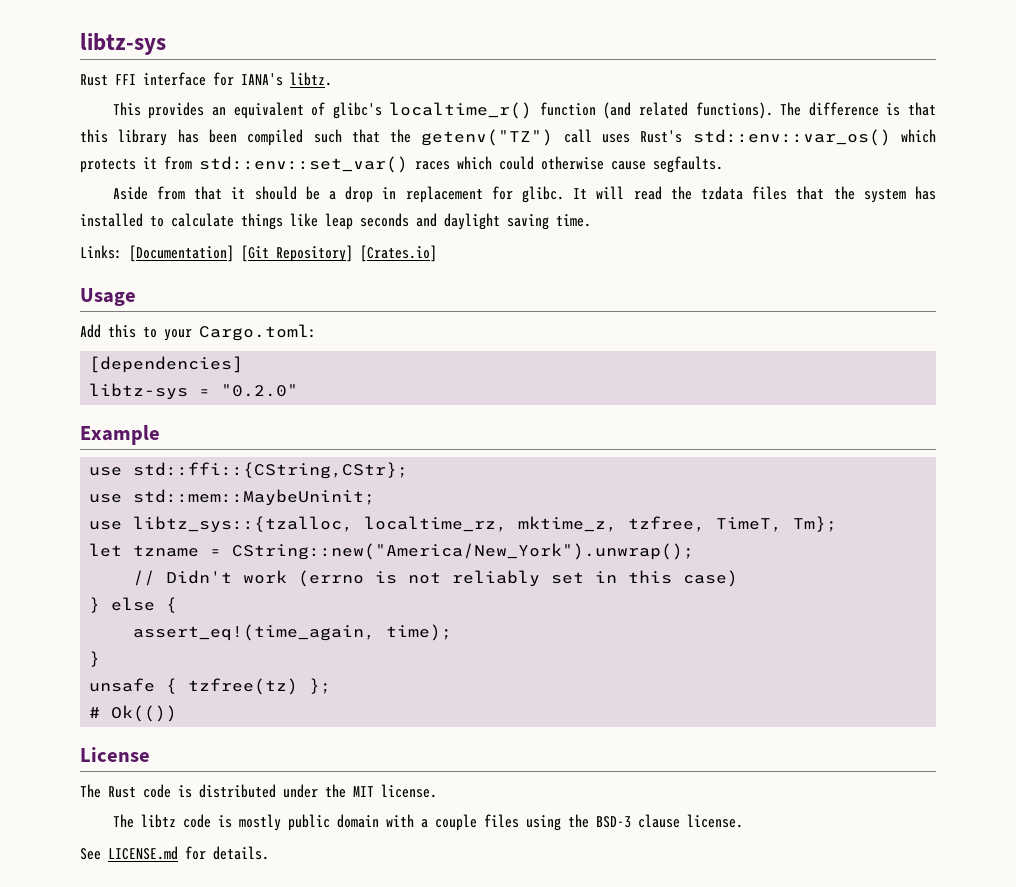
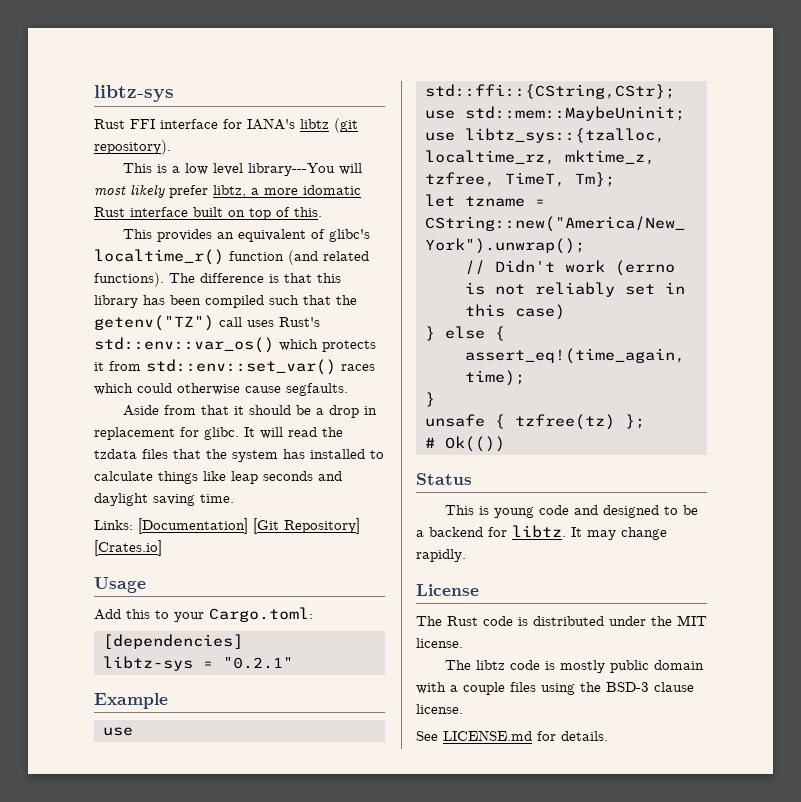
[290,72,332,86] libtz. -> [300,118,358,133] [94,140,171,155] [122,163,362,176] [94,184,361,198] [94,207,322,220] libtz (git repository). // This is a low level library---You will most likely prefer libtz, a more idomatic Rust interface built on top of this.
[221,384,299,397] "0.2.0" -> [222,657,293,669] "0.2.1"
(178, 713) none -> [416,473,472,485] [444,505,698,518] [416,525,667,540] [416,549,466,562] // Status // This is young code and designed to be a backend for libtz. It may change rapidly.

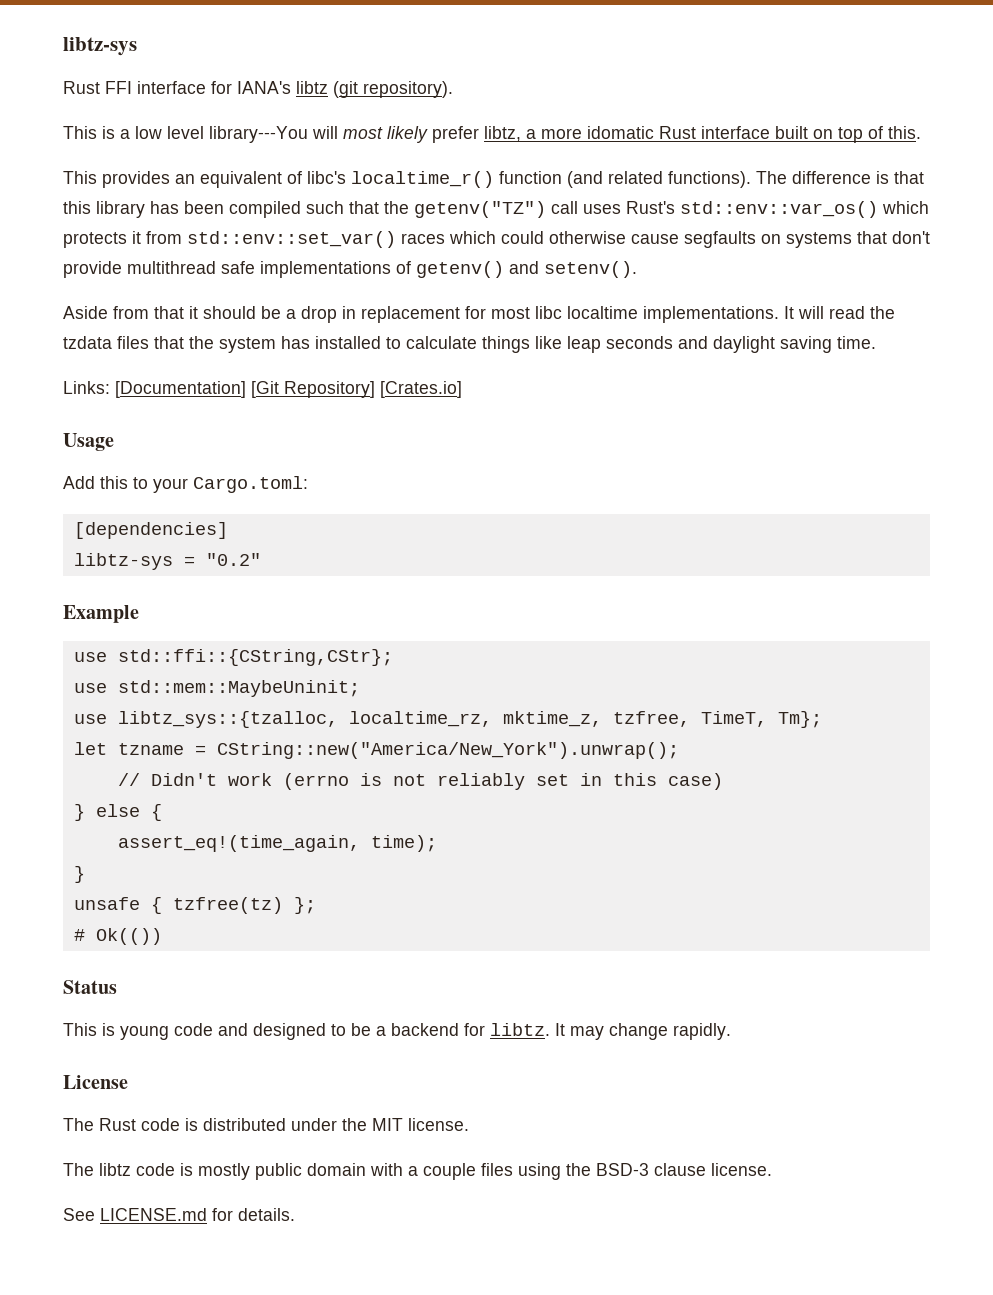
[328,229,370,242] glibc's -> [307,171,346,184] libc's
[286,383,348,396] segfaults. -> [684,231,930,248] [63,261,637,278] segfaults on systems that don't provide multithread safe implementations of getenv() and setenv().
[204,427,239,440] glibc. -> [491,306,779,323] most libc localtime implementations.
[222,657,293,669] "0.2.1" -> [205,553,261,566] "0.2"

